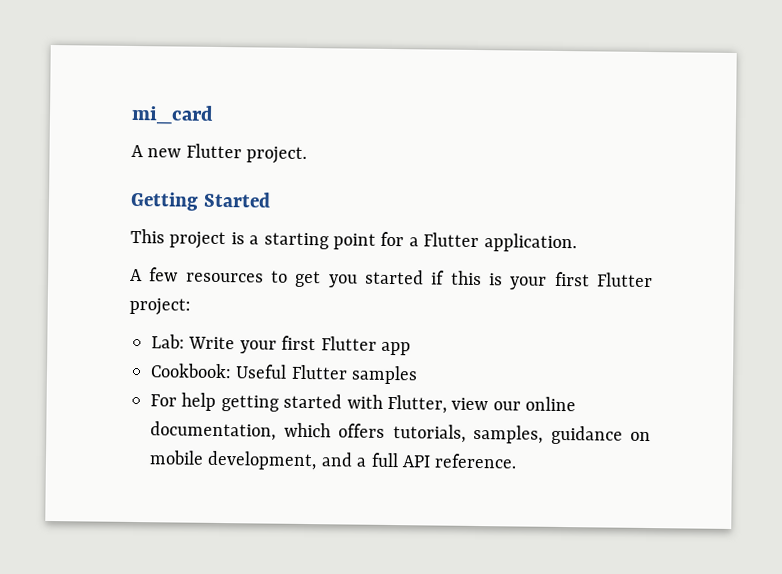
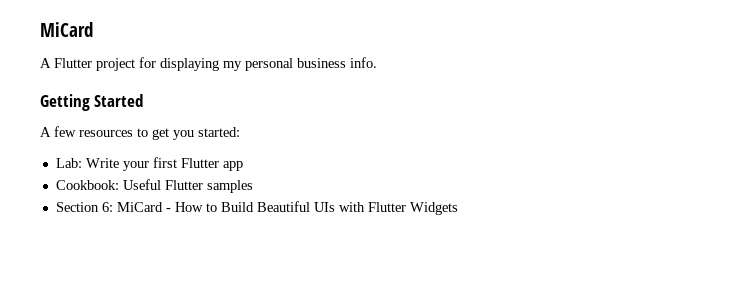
[131,104,214,125] [131,143,308,165] [130,191,271,211] [130,228,577,253] mi_card // A new Flutter project. // Getting Started // This project is a starting point for a Flutter application. -> [40,22,93,37] [40,57,377,71] [40,94,144,111] MiCard // A Flutter project for displaying my personal business info. // Getting Started
[365,269,653,290] [129,297,191,316] started if this is your first Flutter project: -> [198,127,240,137] started:
[150,392,577,414] [150,421,651,445] [149,450,518,471] For help getting started with Flutter, view our online documentation, which offers tutorials, samples, guidance on mobile development, and a full API reference. -> [55,201,458,215] Section 6: MiCard - How to Build Beautiful UIs with Flutter Widgets

